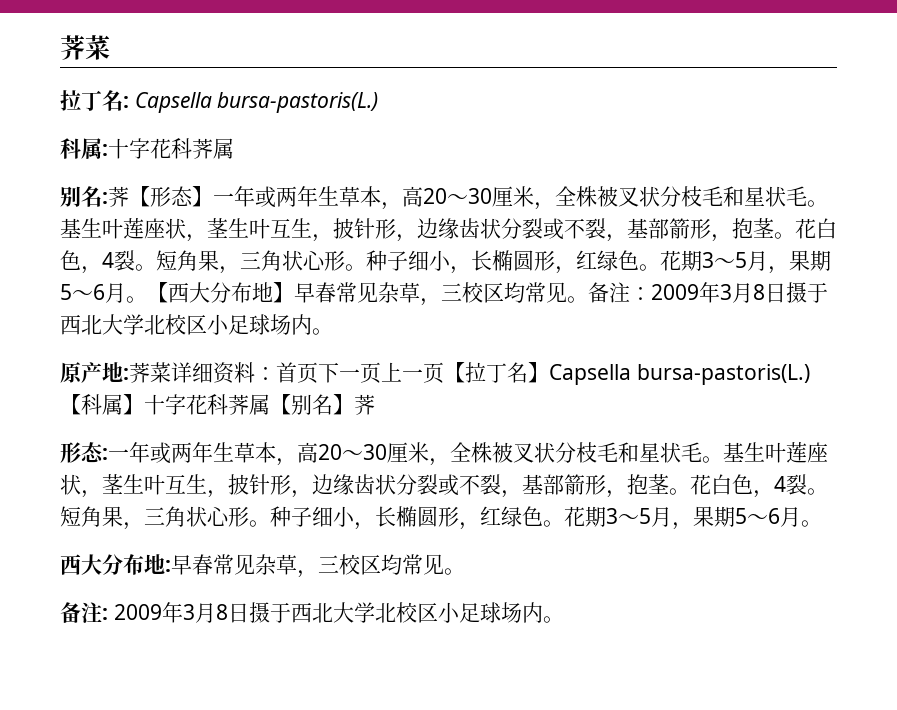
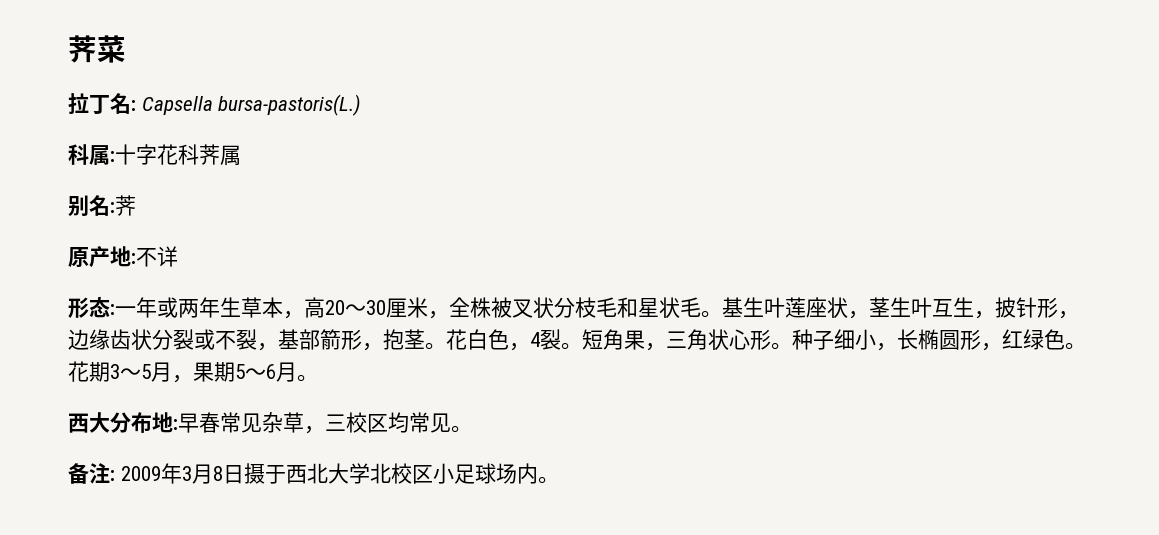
[129,186,828,210] [60,218,837,242] [60,250,831,274] [60,282,828,306] [60,314,333,335] 【形态】一年或两年生草本，高20～30厘米，全株被叉状分枝毛和星状毛。基生叶莲座状，茎生叶互生，披针形，边缘齿状分裂或不裂，基部箭形，抱茎。花白色，4裂。短角果，三角状心形。种子细小，长椭圆形，红绿色。花期3～5月，果期5～6月。【西大分布地】早春常见杂草，三校区均常见。备注：2009年3月8日摄于西北大学北校区小足球场内。 -> (136, 205) none
[129,362,171,383] 荠菜 -> [136,248,157,267] 不
[192,362,810,385] [60,394,375,415] 细资料：首页下一页上一页【拉丁名】Capsella bursa-pastoris(L.)【科属】十字花科荠属【别名】荠 -> (178, 256) none

